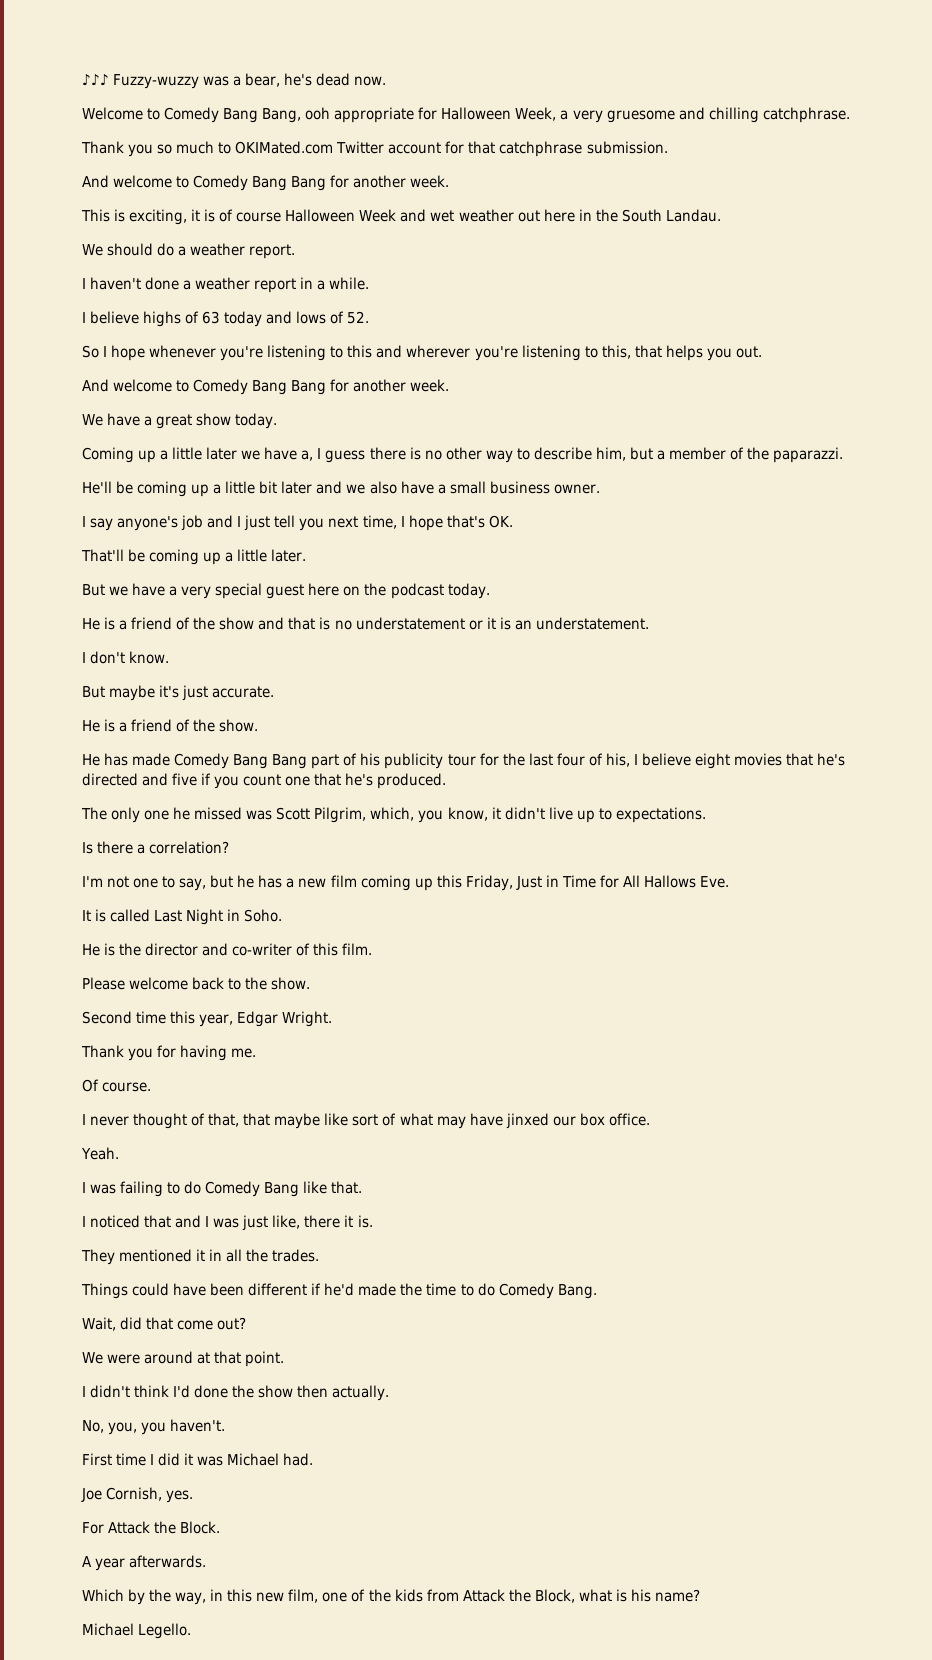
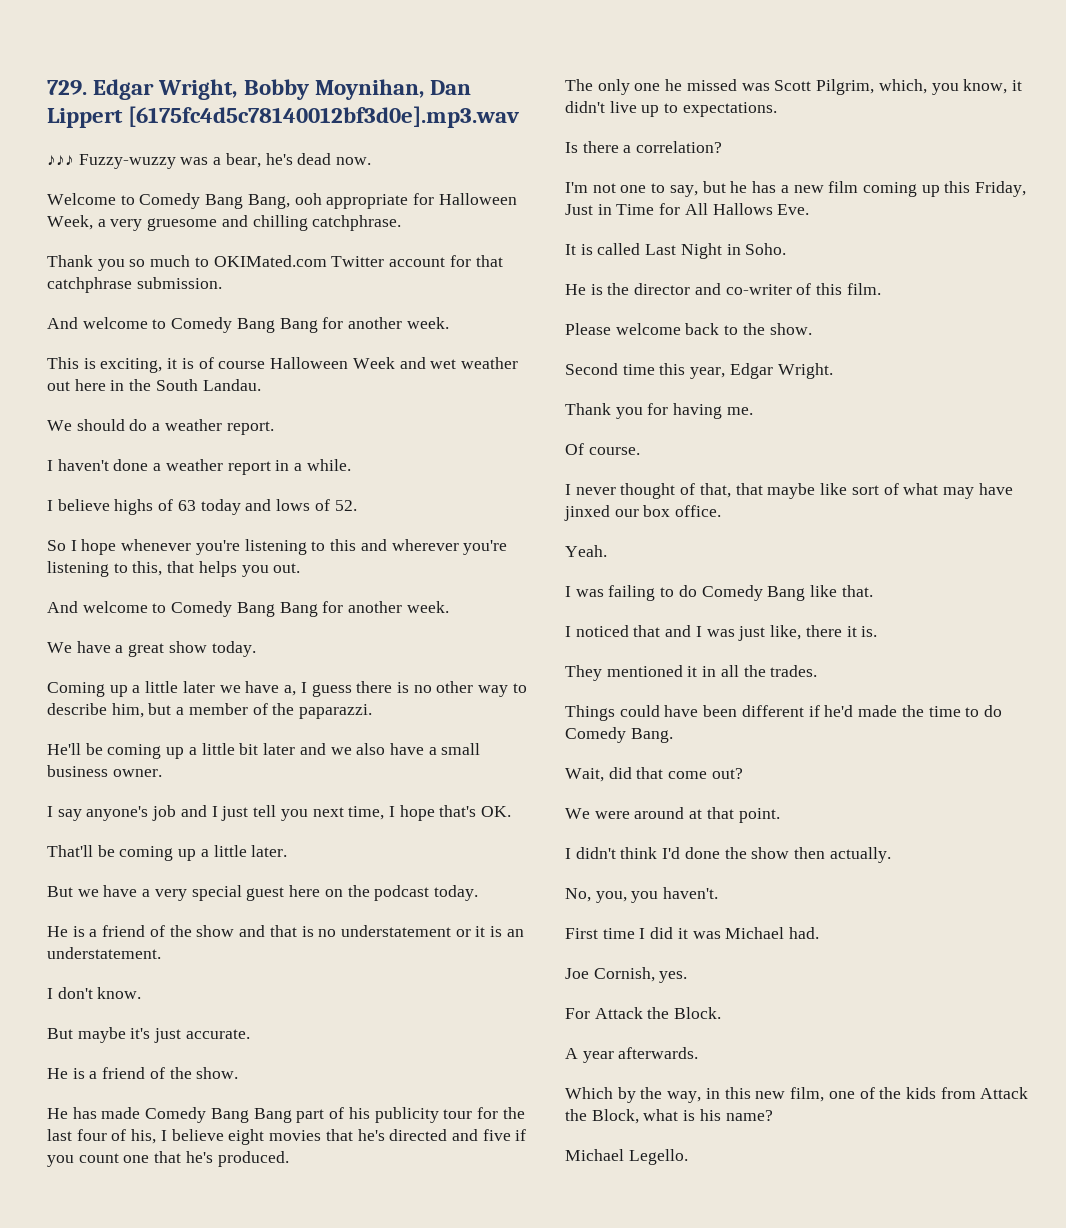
(82, 80) none -> [47,79,472,100] [47,106,520,128] 729. Edgar Wright, Bobby Moynihan, Dan Lippert [6175fc4d5c78140012bf3d0e].mp3.wav //

